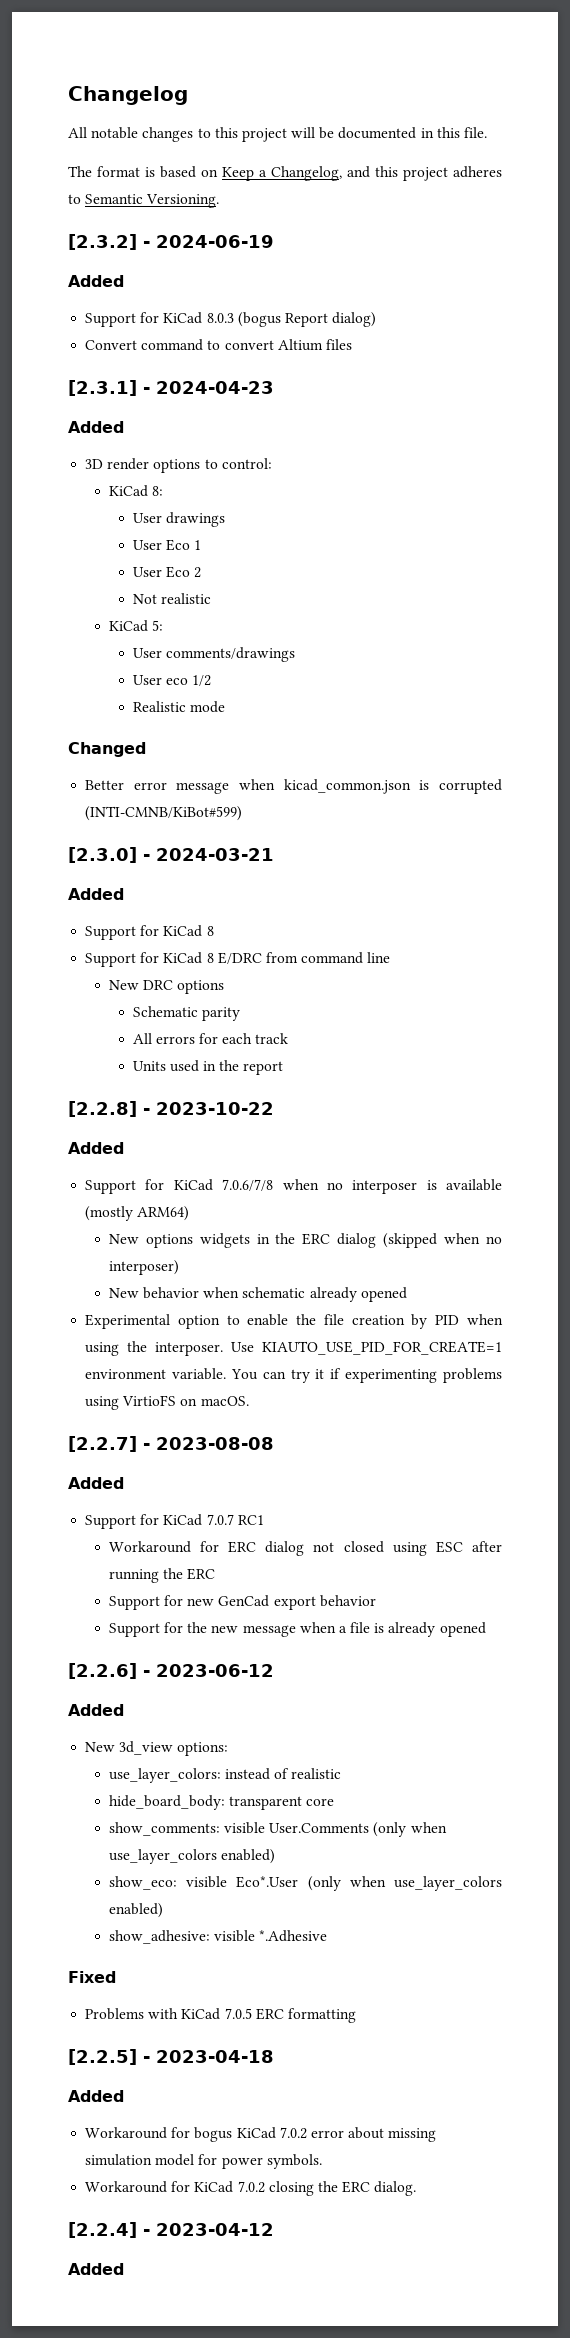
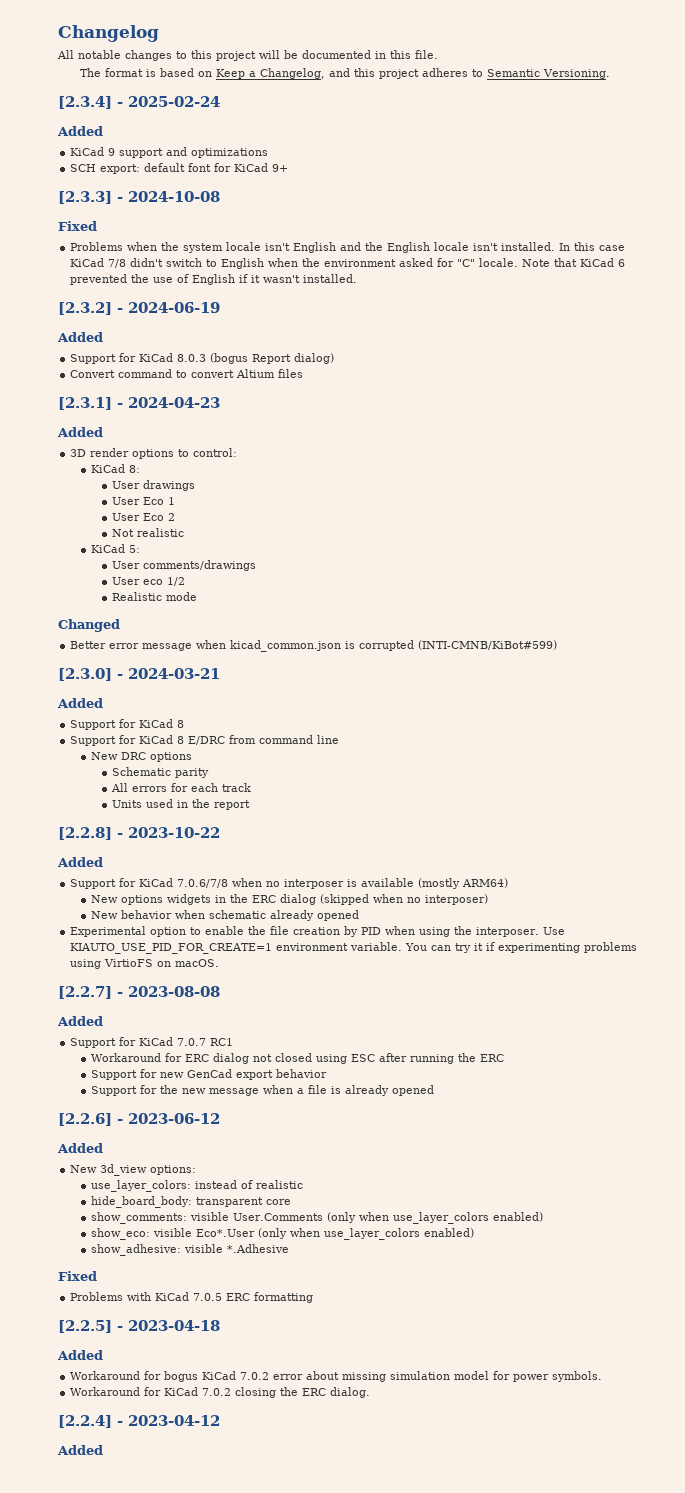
(220, 201) none -> [58,96,220,109] [57,126,103,136] [70,147,269,158] [70,163,289,174] [58,191,220,204] [58,221,97,231] [70,242,626,253] [70,258,626,269] [70,274,358,285] // [2.3.4] - 2025-02-24 // Added // KiCad 9 support and optimizations // SCH export: default font for KiCad 9+ // [2.3.3] - 2024-10-08 // Fixed // Problems when the system locale isn't English and the English locale isn't installed. In this case KiCad 7/8 didn't switch to English when the environment asked for "C" locale. Note that KiCad 6 prevented the use of English if it wasn't installed.

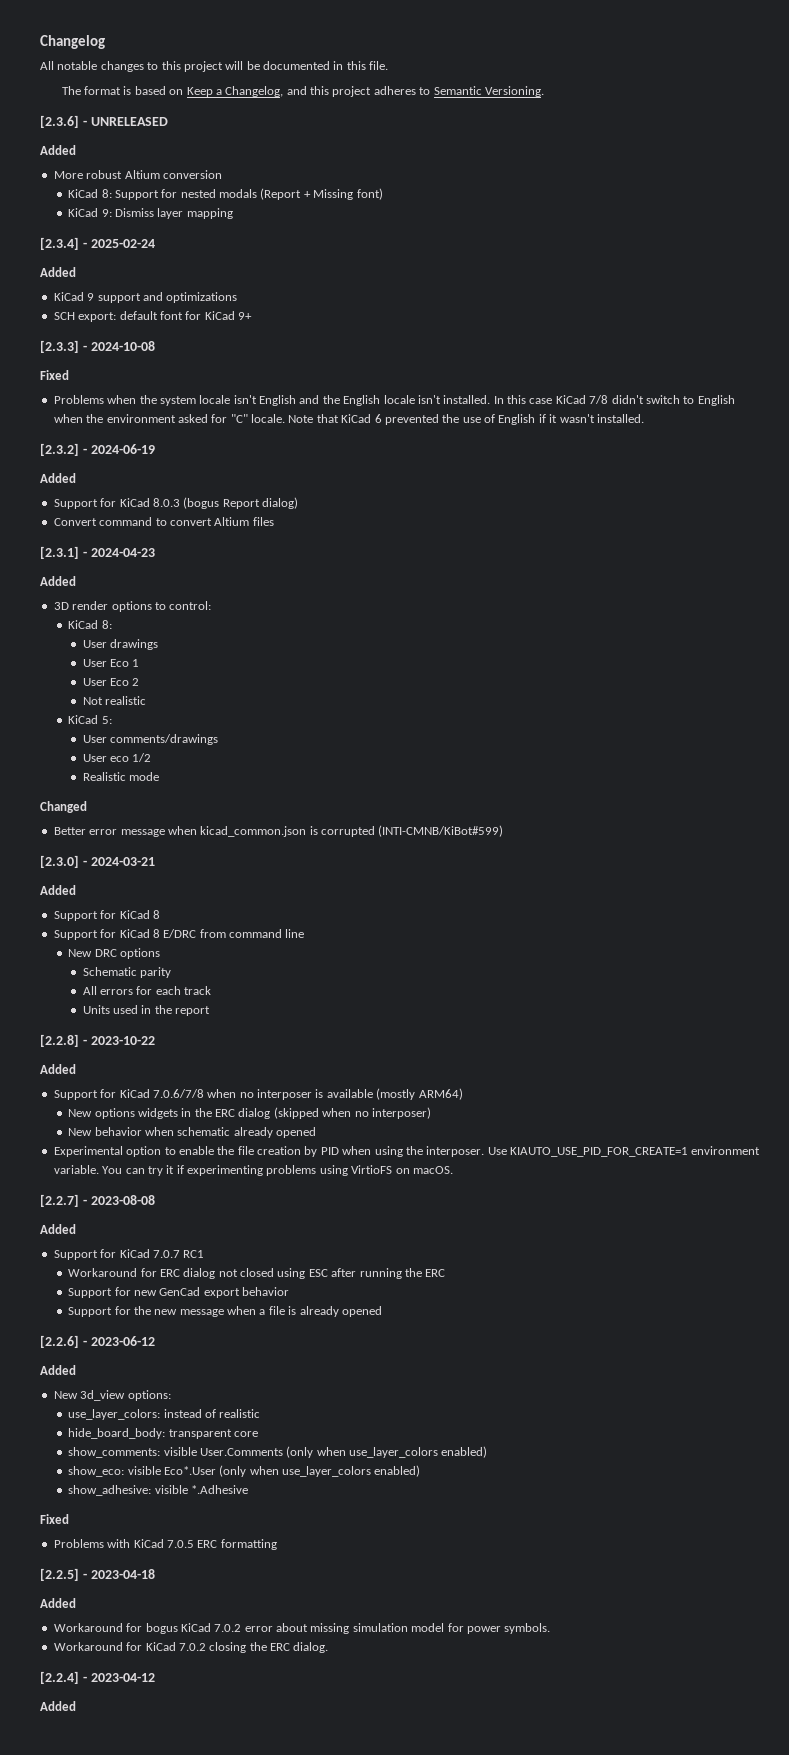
(610, 74) none -> [40,115,168,128] [40,145,76,155] [53,170,222,179] [68,188,383,200] [68,208,233,219] // [2.3.6] - UNRELEASED // Added // More robust Altium conversion // KiCad 8: Support for nested modals (Report + Missing font) // KiCad 9: Dismiss layer mapping

